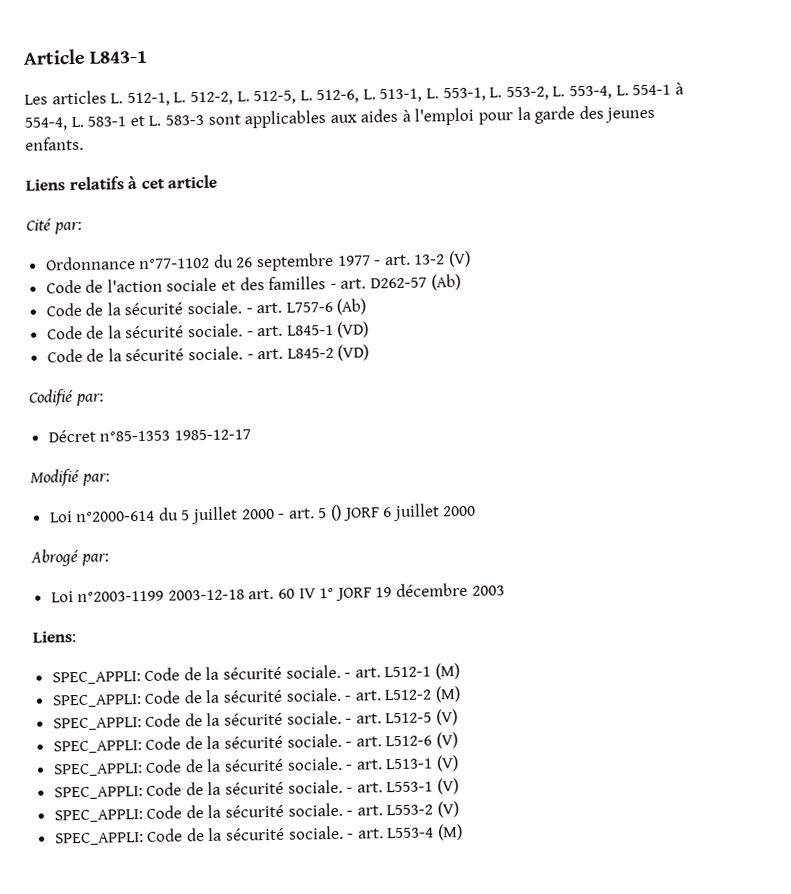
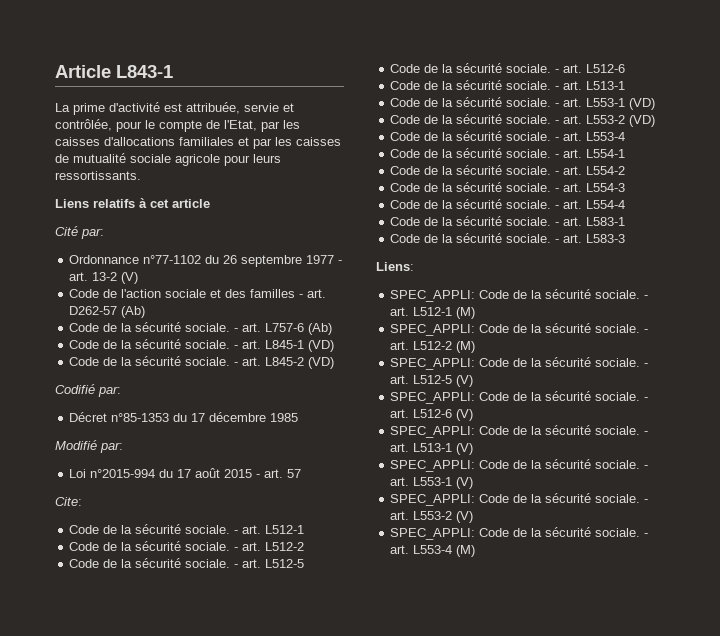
[24,82,684,107] [24,105,656,131] [25,136,84,151] Les articles L. 512-1, L. 512-2, L. 512-5, L. 512-6, L. 513-1, L. 553-1, L. 553-2, L. 553-4, L. 554-1 à 554-4, L. 583-1 et L. 583-3 sont applicables aux aides à l'emploi pour la garde des jeunes enfants. -> [55,102,294,115] [55,119,300,132] [55,137,341,149] [55,153,281,166] [55,171,141,180] La prime d'activité est attribuée, servie et contrôlée, pour le compte de l'Etat, par les caisses d'allocations familiales et par les caisses de mutualité sociale agricole pour leurs ressortissants.
[173,429,251,441] 1985-12-17 -> [173,412,299,422] du 17 décembre 1985
[75,503,477,525] [30,548,109,567] [50,582,505,603] n°2000-614 du 5 juillet 2000 - art. 5 () JORF 6 juillet 2000 // Abrogé par: // Loi n°2003-1199 2003-12-18 art. 60 IV 1° JORF 19 décembre 2003 -> [90,468,302,478] [55,497,82,506] [69,524,305,534] [69,541,305,551] [69,558,305,568] [390,63,626,73] [390,80,626,90] [390,97,656,110] [390,114,656,127] [390,131,626,141] [390,148,626,158] [390,165,626,175] [390,182,626,192] [390,199,626,209] [390,216,626,226] [390,233,626,243] n°2015-994 du 17 août 2015 - art. 57 // Cite: // Code de la sécurité sociale. - art. L512-1 // Code de la sécurité sociale. - art. L512-2 // Code de la sécurité sociale. - art. L512-5 // Code de la sécurité sociale. - art. L512-6 // Code de la sécurité sociale. - art. L513-1 // Code de la sécurité sociale. - art. L553-1 (VD) // Code de la sécurité sociale. - art. L553-2 (VD) // Code de la sécurité sociale. - art. L553-4 // Code de la sécurité sociale. - art. L554-1 // Code de la sécurité sociale. - art. L554-2 // Code de la sécurité sociale. - art. L554-3 // Code de la sécurité sociale. - art. L554-4 // Code de la sécurité sociale. - art. L583-1 // Code de la sécurité sociale. - art. L583-3

